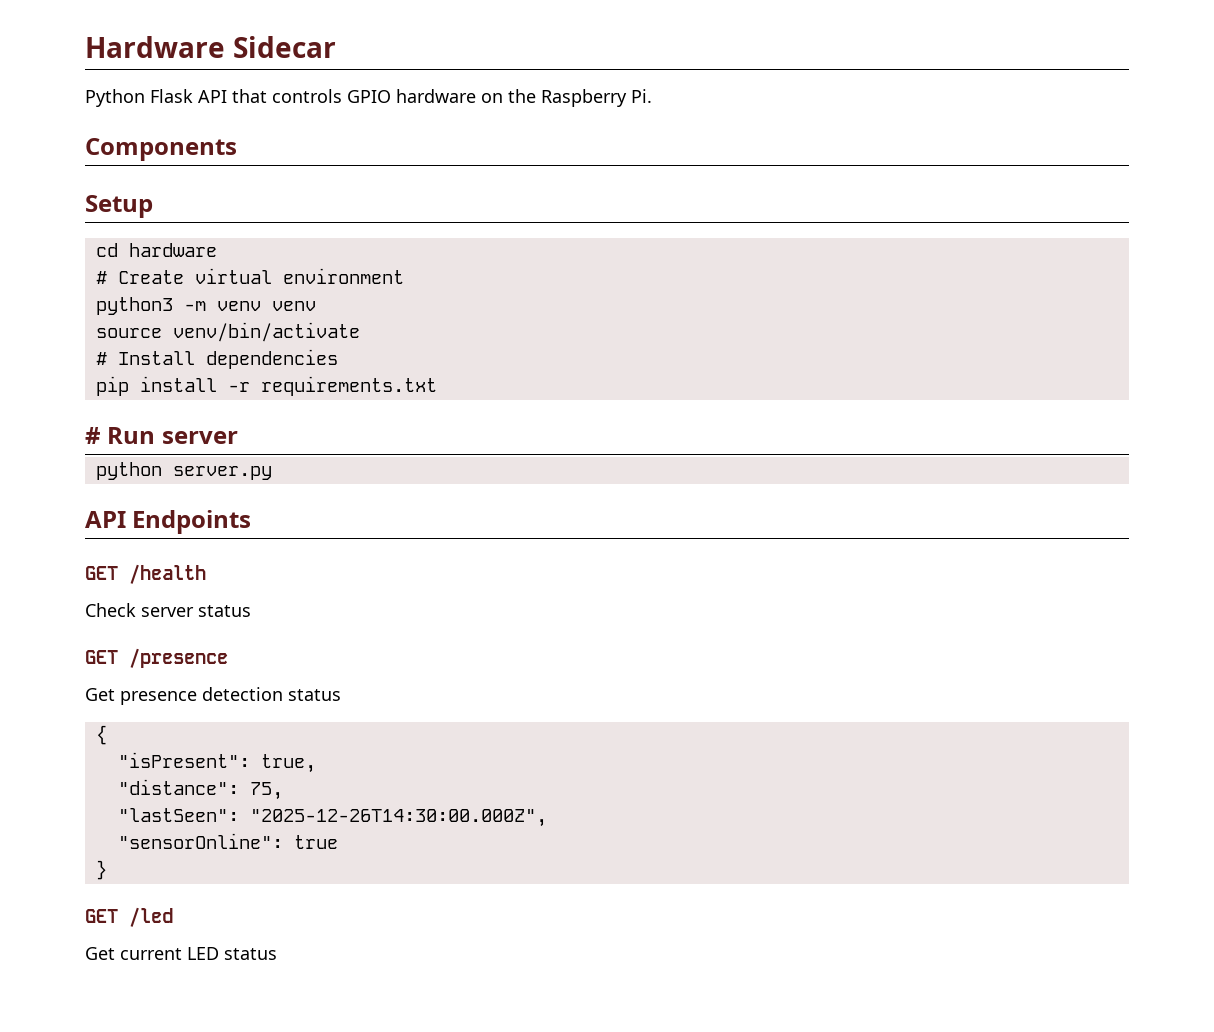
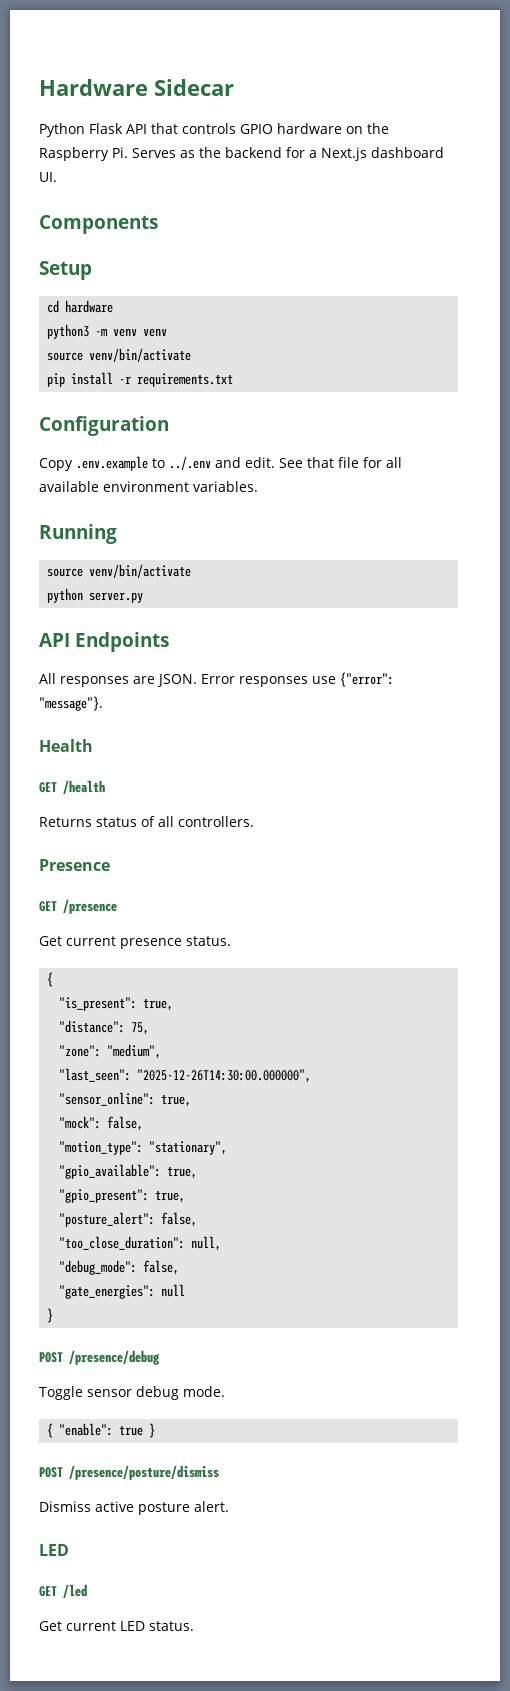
(652, 96) none -> [132,147,444,161] [39,172,57,182] Serves as the backend for a Next.js dashboard UI.
[95,268,404,284] // # Create virtual environment -> (114, 306) none
[95,349,338,369] // # Install dependencies -> (192, 355) none
[85,427,238,444] [95,462,272,480] [85,510,252,534] # Run server // python server.py // API Endpoints -> [39,416,169,436] [39,456,402,471] [39,481,258,492] [39,524,117,544] [47,564,192,578] [47,588,144,603] [39,632,170,652] [39,672,394,687] [39,696,103,711] [39,739,93,752] Configuration // Copy .env.example to ../.env and edit. See that file for all available environment variables. // Running // source venv/bin/activate // python server.py // API Endpoints // All responses are JSON. Error responses use {"error": "message"}. // Health
[85,603,251,617] Check server status -> [39,816,254,827] [39,859,110,871] Returns status of all controllers. // Presence
[120,687,341,705] presence detection status -> [66,936,231,949] current presence status.
[117,752,250,768] "isPresent": -> [59,997,138,1011] "is_present":
[117,808,547,827] [117,833,338,849] [95,860,107,880] "lastSeen": "2025-12-26T14:30:00.000Z", // "sensorOnline": true // } -> [59,1044,162,1059] [59,1068,312,1083] [59,1092,192,1107] [59,1116,144,1131] [59,1141,228,1155] [59,1164,198,1179] [59,1189,186,1203] [59,1212,198,1227] [59,1236,222,1251] [59,1260,180,1275] [59,1284,186,1299] [47,1308,54,1323] [39,1350,160,1365] [39,1386,225,1400] [47,1423,156,1438] [39,1465,219,1480] [39,1501,229,1515] [39,1544,69,1556] "zone": "medium", // "last_seen": "2025-12-26T14:30:00.000000", // "sensor_online": true, // "mock": false, // "motion_type": "stationary", // "gpio_available": true, // "gpio_present": true, // "posture_alert": false, // "too_close_duration": null, // "debug_mode": false, // "gate_energies": null // } // POST /presence/debug // Toggle sensor debug mode. // { "enable": true } // POST /presence/posture/dismiss // Dismiss active posture alert. // LED
[224,948,277,960] status -> [149,1621,194,1631] status.

